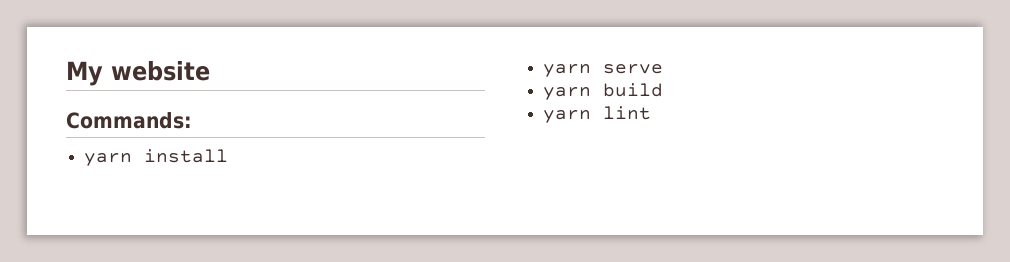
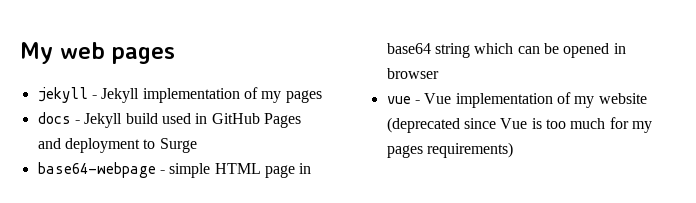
[111,61,210,81] [66,112,192,129] [84,149,229,166] [543,64,664,77] [543,83,664,100] [543,106,652,123] website // Commands: // yarn install // yarn serve // yarn build // yarn lint -> [60,42,175,64] [37,87,322,103] [37,112,301,128] [37,138,197,153] [37,162,312,178] [386,43,626,58] [386,68,439,79] [386,92,647,108] [386,117,652,133] [386,142,513,158] web pages // jekyll - Jekyll implementation of my pages // docs - Jekyll build used in GitHub Pages and deployment to Surge // base64-webpage - simple HTML page in base64 string which can be opened in browser // vue - Vue implementation of my website (deprecated since Vue is too much for my pages requirements)

